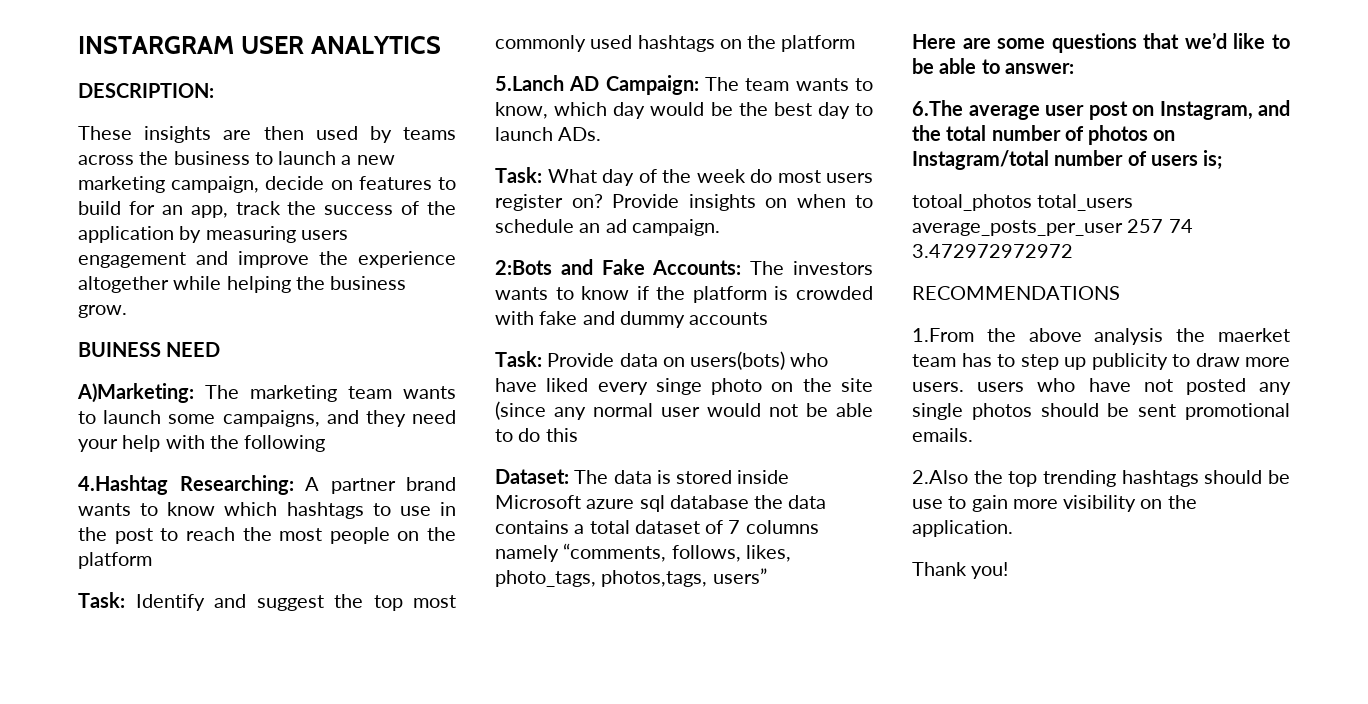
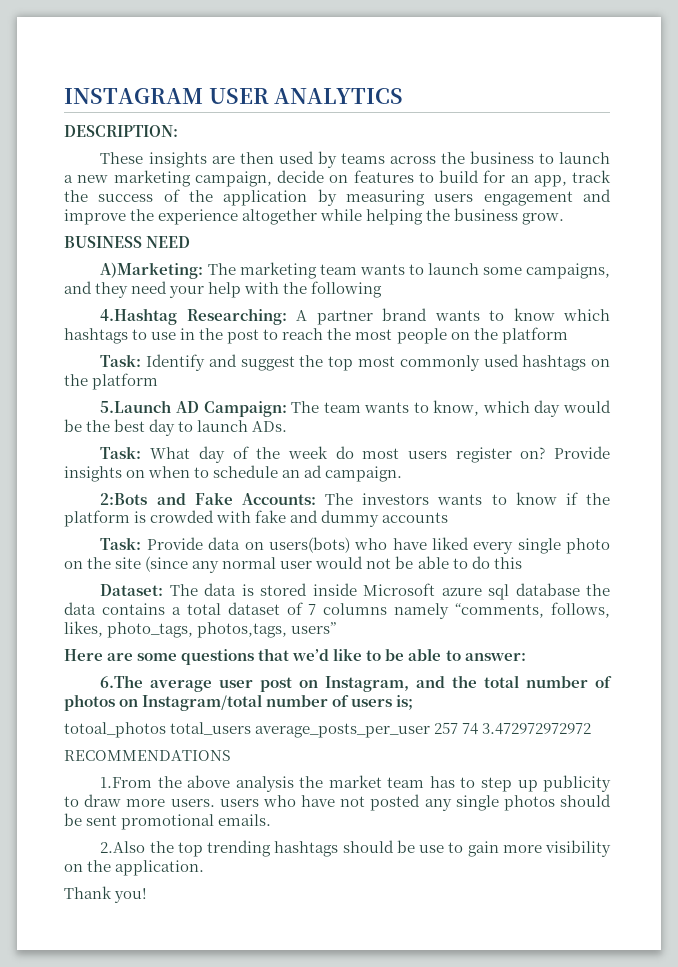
[78,36,234,54] INSTARGRAM -> [64,88,203,104] INSTAGRAM
[78,342,161,357] BUINESS -> [64,236,142,248] BUSINESS
[495,75,564,91] 5.Lanch -> [100,400,172,413] 5.Launch
[655,378,702,395] singe -> [517,538,561,554] single
[1218,328,1290,342] maerket -> [328,775,382,788] market

